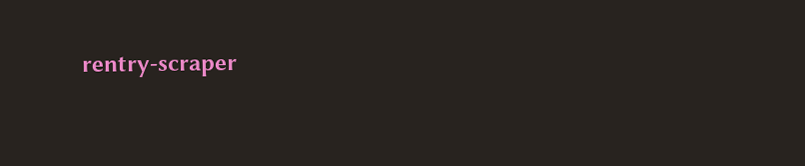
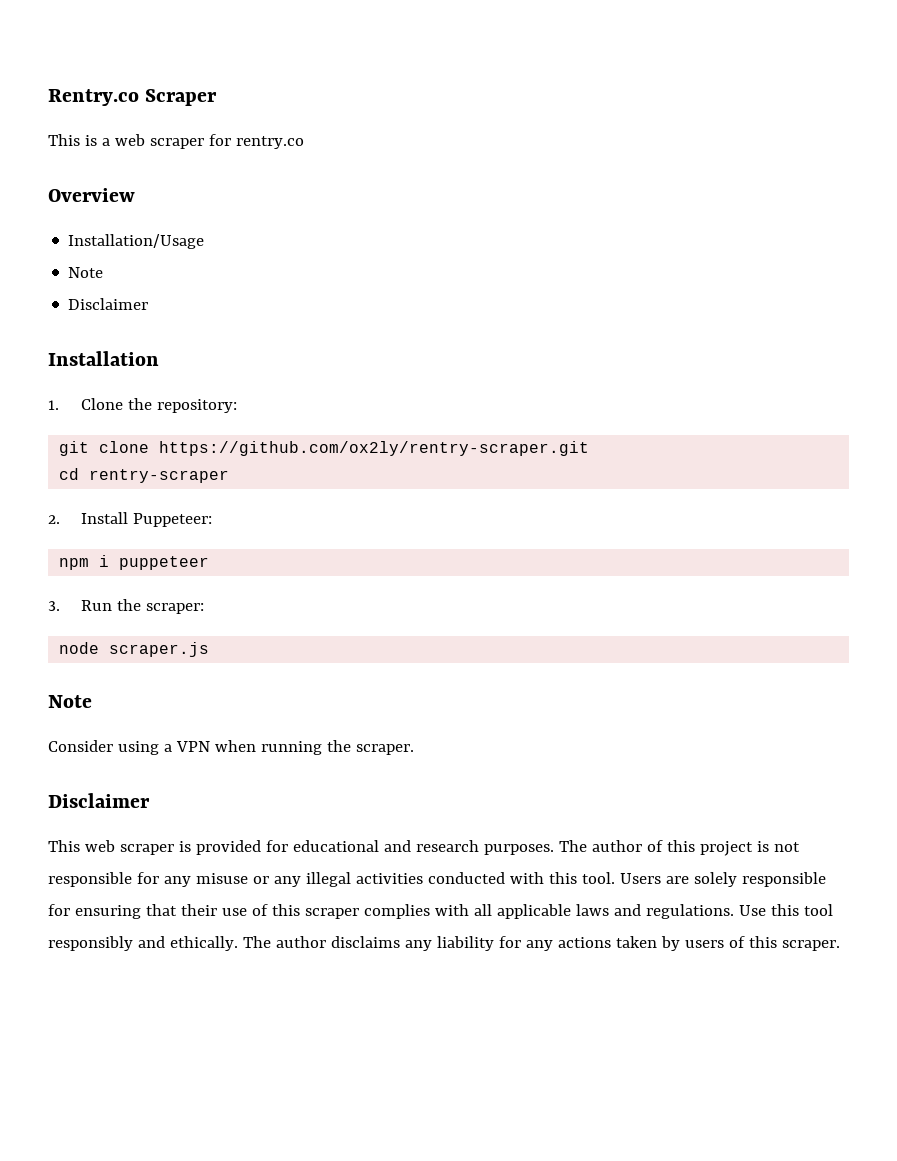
[81,54,237,78] rentry-scraper -> [48,89,218,106] [48,134,304,149] [48,188,135,202] [68,234,205,249] [68,267,104,278] [68,298,149,310] [48,351,159,366] [48,398,238,413] [59,441,590,456] [59,468,230,483] [48,512,213,527] [59,555,210,570] [48,599,205,614] [59,642,210,657] [48,695,92,708] [48,740,414,755] [48,793,150,808] [48,840,800,856] [48,872,826,887] [48,904,833,919] [48,936,840,951] Rentry.co Scraper // This is a web scraper for rentry.co // Overview // Installation/Usage // Note // Disclaimer // Installation // 1. Clone the repository: // git clone https://github.com/ox2ly/rentry-scraper.git // cd rentry-scraper // 2. Install Puppeteer: // npm i puppeteer // 3. Run the scraper: // node scraper.js // Note // Consider using a VPN when running the scraper. // Disclaimer // This web scraper is provided for educational and research purposes. The author of this project is not responsible for any misuse or any illegal activities conducted with this tool. Users are solely responsible for ensuring that their use of this scraper complies with all applicable laws and regulations. Use this tool responsibly and ethically. The author disclaims any liability for any actions taken by users of this scraper.

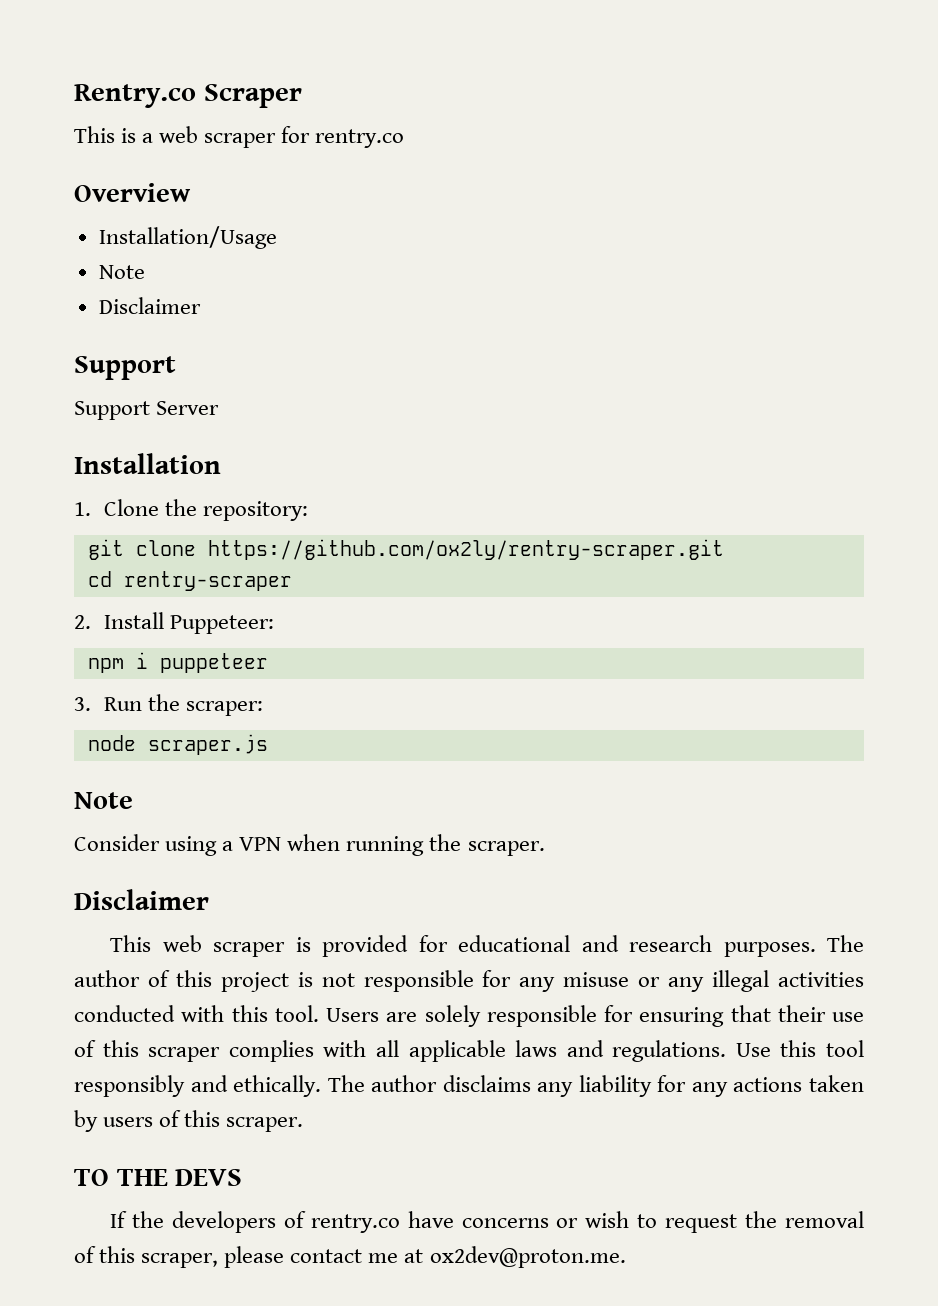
(149, 304) none -> [74,356,176,380] [74,401,220,420] // Support // Support Server
(840, 945) none -> [74,1169,243,1186] [110,1211,865,1233] [74,1246,626,1268] // TO THE DEVS // If the developers of rentry.co have concerns or wish to request the removal of this scraper, please contact me at ox2dev@proton.me.

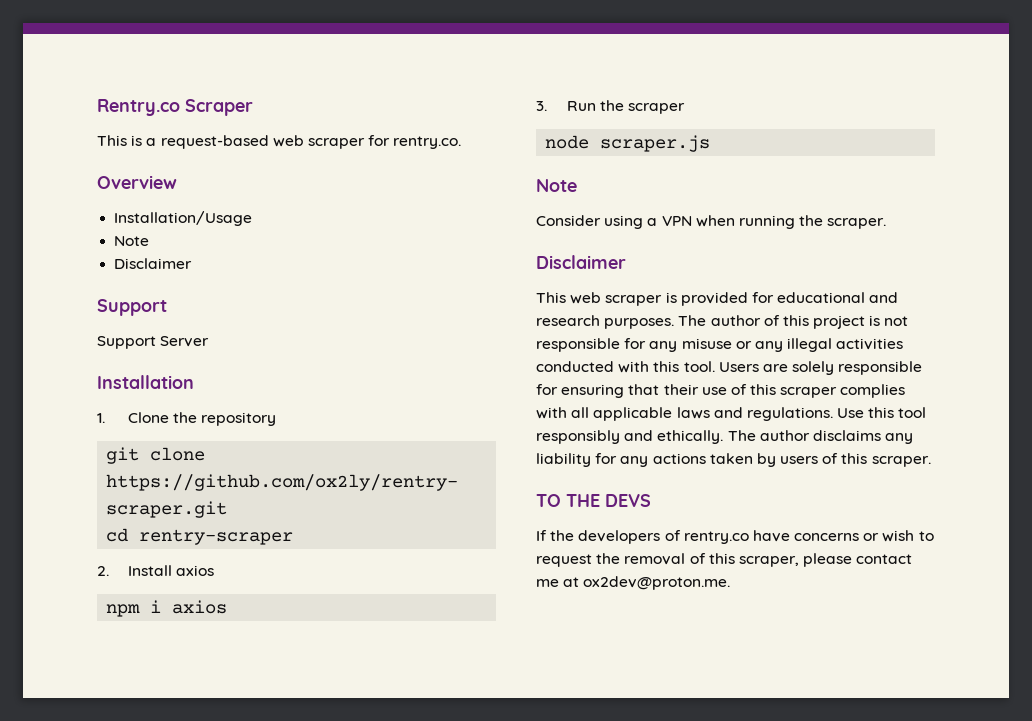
(154, 138) none -> [160,135,269,149] request-based
[315,129,405,148] rentry.co -> [393,136,462,149] rentry.co.
[203,501,309,521] repository: -> [201,412,277,426] repository
[170,615,275,634] Puppeteer: -> [175,565,214,576] axios
[159,653,268,673] puppeteer -> [172,600,228,614] axios
[186,701,264,716] scraper: -> [628,103,686,114] scraper

